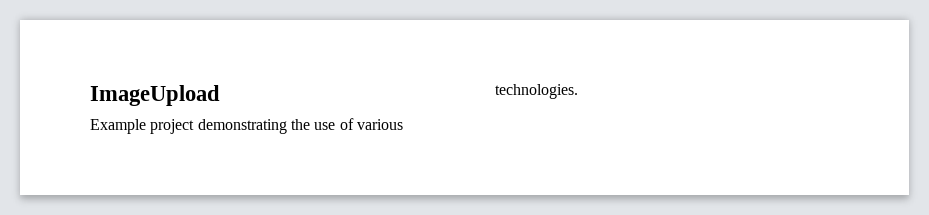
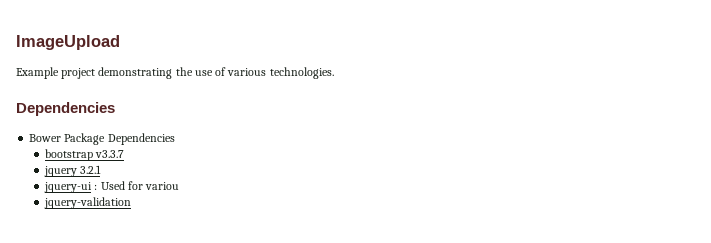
(578, 91) none -> [16,102,115,116] [29,133,175,145] [45,149,125,161] [44,165,102,177] [44,181,179,193] [44,197,132,209] // Dependencies // Bower Package Dependencies // bootstrap v3.3.7 // jquery 3.2.1 // jquery-ui : Used for variou // jquery-validation

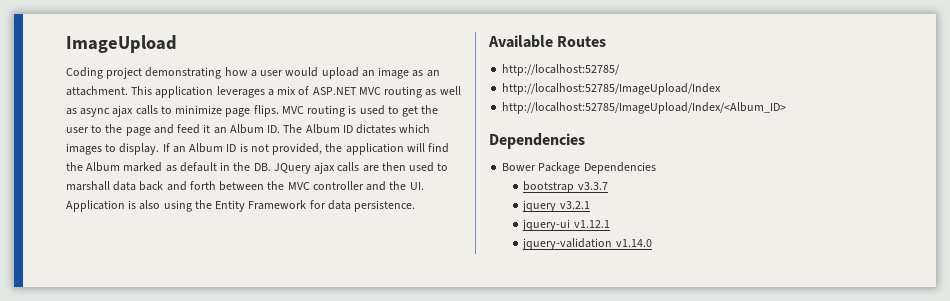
[16,67,59,79] Example -> [66,67,103,79] Coding
[175,67,334,79] the use of various technologies. -> [224,67,440,79] [66,86,461,98] [66,105,439,117] [66,124,431,136] [66,143,450,155] [66,162,449,174] [66,181,424,191] [66,200,416,212] [488,35,607,48] [502,64,621,76] [502,83,722,95] [502,102,787,114] how a user would upload an image as an attachment. This application leverages a mix of ASP.NET MVC routing as well as async ajax calls to minimize page flips. MVC routing is used to get the user to the page and feed it an Album ID. The Album ID dictates which images to display. If an Album ID is not provided, the application will find the Album marked as default in the DB. JQuery ajax calls are then used to marshall data back and forth between the MVC controller and the UI. Application is also using the Entity Framework for data persistence. // Available Routes // http://localhost:52785/ // http://localhost:52785/ImageUpload/Index // http://localhost:52785/ImageUpload/Index/<Album_ID>
[80,165,102,174] 3.2.1 -> [559,201,590,209] v3.2.1
[94,181,179,190] : Used for variou -> [573,220,610,228] v1.12.1
(132, 203) none -> [615,239,652,247] v1.14.0

